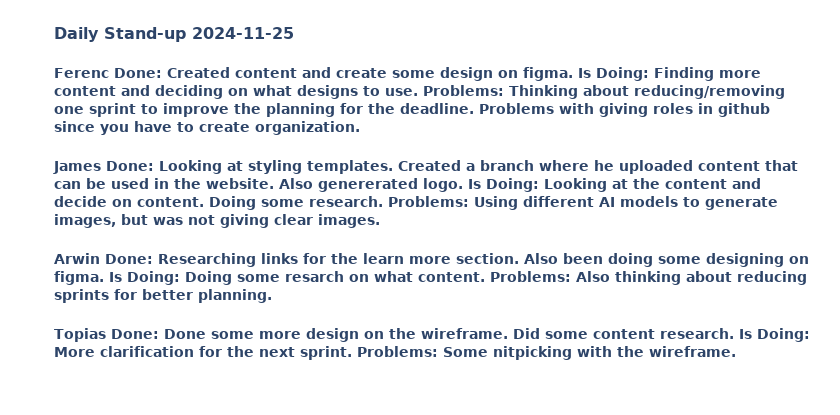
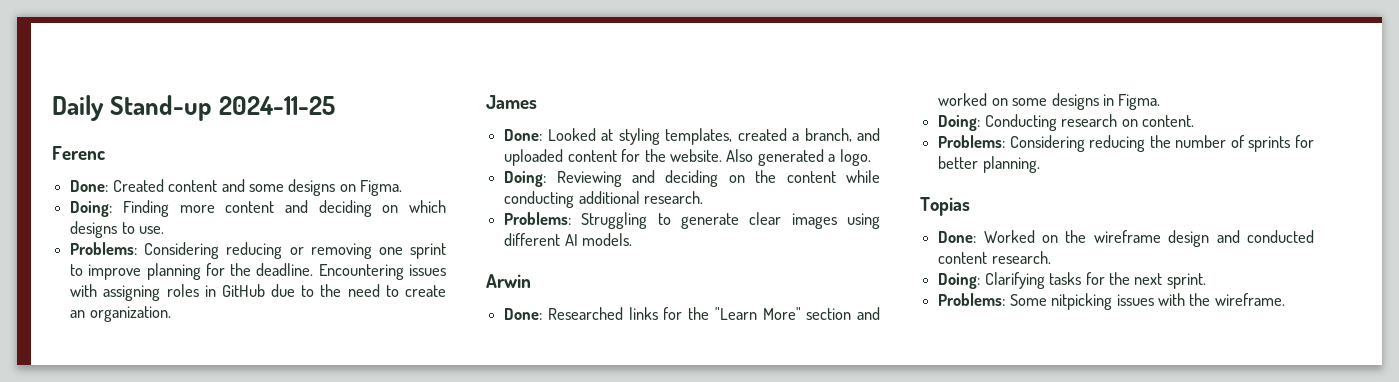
(109, 73) none -> (105, 153) //
[336,67,591,81] create some design on figma. Is -> [248,179,403,196] some designs on Figma. //
[253,85,292,96] what -> [409,200,446,213] which
[423,85,785,99] Problems: Thinking about reducing/removing -> [70,242,372,259] // Problems: Considering reducing or removing
[234,103,261,114] the -> (142, 272) none
[479,103,770,117] [54,121,172,135] Problems with giving roles in github since you have -> [318,264,446,280] [70,284,380,301] Encountering issues with assigning roles in GitHub due to the need
(250, 127) none -> [70,310,86,318] an
[106,160,798,174] [54,178,169,189] Done: Looking at styling templates. Created a branch where he uploaded content that can be used in -> [504,128,880,145] [504,149,641,166] // Done: Looked at styling templates, created a branch, and uploaded content for
[318,178,418,192] genererated -> [757,149,836,166] generated a
[468,178,761,192] [54,196,778,210] [54,214,380,228] Is Doing: Looking at the content and decide on content. Doing some research. Problems: Using different AI models to generate images, but was not giving clear images. -> [504,170,880,187] [504,191,704,208] [504,212,880,229] [504,233,633,246] // Doing: Reviewing and deciding on the content while conducting additional research. // Problems: Struggling to generate clear images using different AI models.
[105,253,256,267] Done: Researching -> [504,307,623,320] // Done: Researched
[363,253,809,267] [54,271,807,285] learn more section. Also been doing some designing on figma. Is Doing: Doing some resarch on what content. Problems: Also thinking about reducing -> [714,307,880,320] [938,93,1161,110] [938,114,1194,131] [938,135,1245,152] "Learn More" section and worked on some designs in Figma. // Doing: Conducting research on content. // Problems: Considering reducing the number of
[110,328,810,342] [54,346,194,357] Done: Done some more design on the wireframe. Did some content research. Is Doing: More clarification -> [938,230,1314,247] [938,251,1051,264] [938,272,1082,289] // Done: Worked on the wireframe design and conducted content research. // Doing: Clarifying tasks
(352, 353) none -> (1206, 281) //
(572, 353) none -> [1116,294,1154,306] issues

